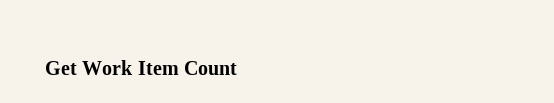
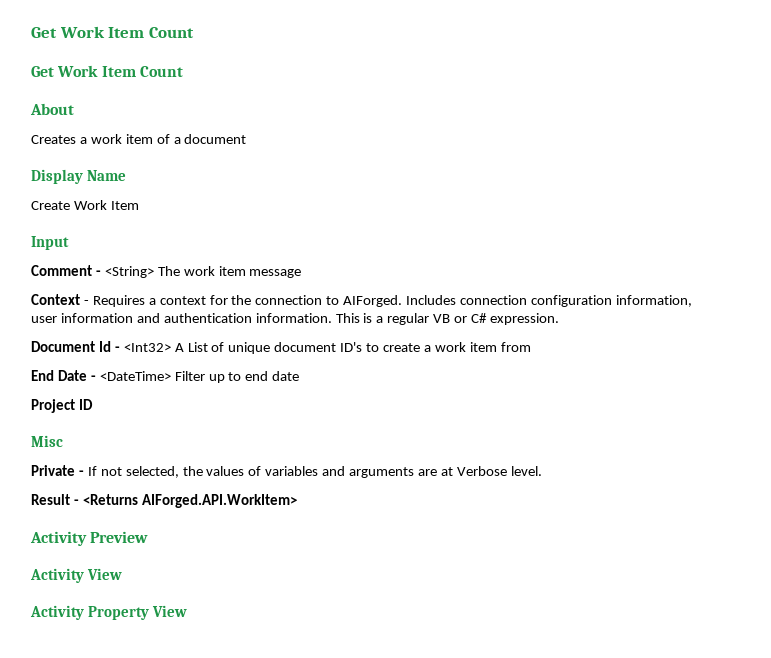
[45,60,238,75] Get Work Item Count -> [31,26,194,38] [31,65,183,77] [30,103,74,115] [31,134,247,144] [31,169,126,184] [31,200,139,210] [31,236,69,250] [31,265,302,278] [31,294,692,307] [31,313,559,325] [31,341,531,354] [31,370,300,383] [31,399,93,413] [31,435,63,447] [31,465,542,478] [31,494,297,508] [30,531,149,546] [30,568,122,583] [30,605,187,620] Get Work Item Count // Get Work Item Count // About // Creates a work item of a document // Display Name // Create Work Item // Input // Comment - <String> The work item message // Context - Requires a context for the connection to AIForged. Includes connection configuration information, user information and authentication information. This is a regular VB or C# expression. // Document Id - <Int32> A List of unique document ID's to create a work item from // End Date - <DateTime> Filter up to end date // Project ID // Misc // Private - If not selected, the values of variables and arguments are at Verbose level. // Result - <Returns AIForged.API.WorkItem> // Activity Preview // Activity View // Activity Property View

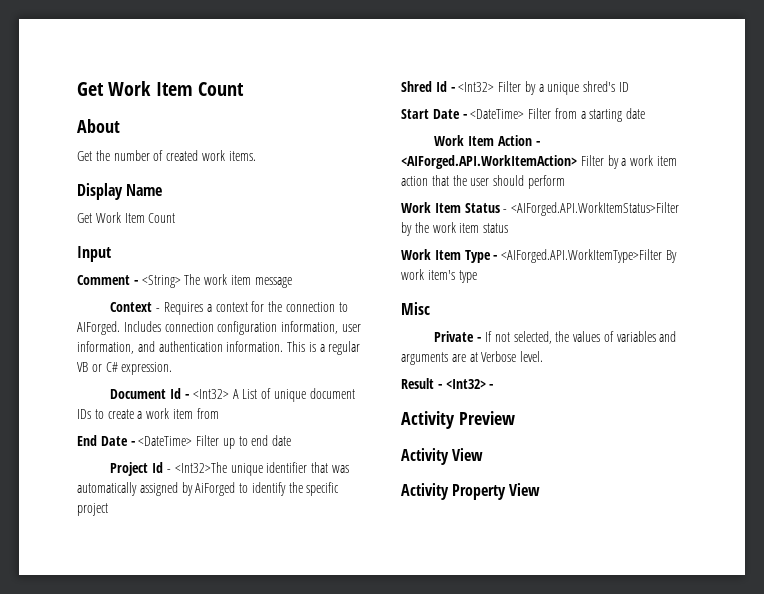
[31,26,194,38] [31,65,183,77] [30,103,74,115] [31,134,247,144] Get Work Item Count // Get Work Item Count // About // Creates a work item of a document -> [77,81,244,96] [77,119,120,133] [77,150,256,161] Get Work Item Count // About // Get the number of created work items.
[31,200,139,210] Create Work Item -> [77,212,176,223] Get Work Item Count
[60,313,133,323] information -> [77,341,134,354] information,
[340,342,363,352] ID's -> [77,409,91,419] IDs
[78,399,93,410] ID -> [152,462,349,476] [77,482,340,496] [77,503,108,516] [401,81,630,95] [401,108,646,122] [434,135,540,146] [401,155,677,169] [401,175,565,189] [401,202,680,216] [401,222,509,236] [401,249,677,263] [401,269,477,283] Id - <Int32>The unique identifier that was automatically assigned by AiForged to identify the specific project // Shred Id - <Int32> Filter by a unique shred's ID // Start Date - <DateTime> Filter from a starting date // Work Item Action - <AIForged.API.WorkItemAction> Filter by a work item action that the user should perform // Work Item Status - <AIForged.API.WorkItemStatus>Filter by the work item status // Work Item Type - <AIForged.API.WorkItemType>Filter By work item's type
[82,494,297,508] <Returns AIForged.API.WorkItem> -> [445,379,494,389] <Int32> -

